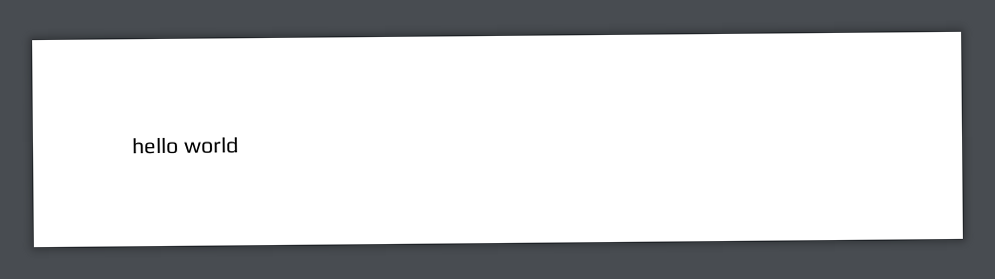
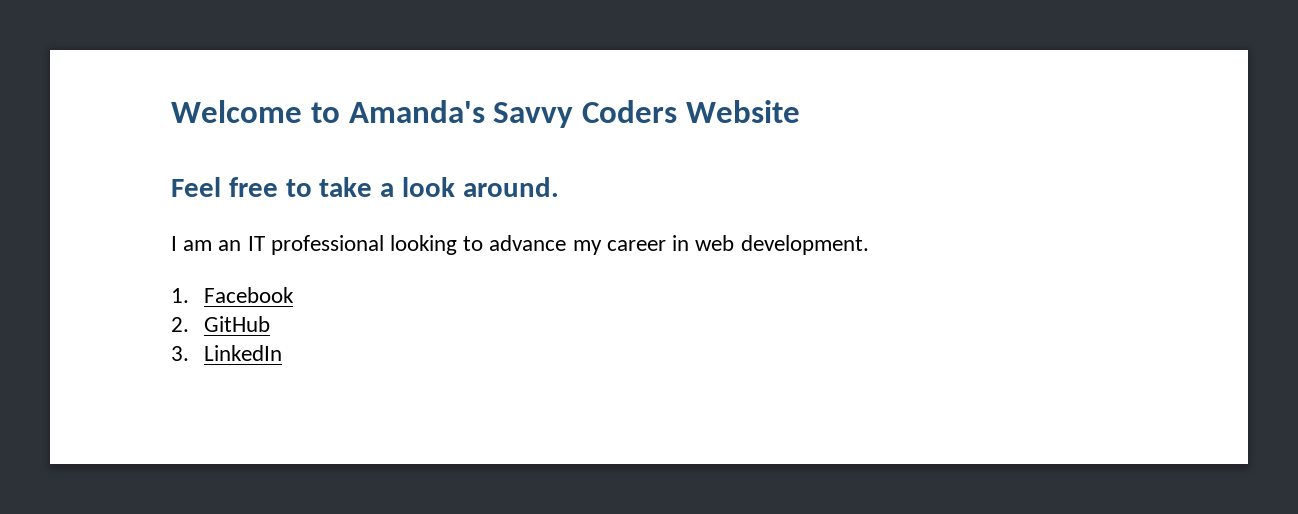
[131,136,239,155] hello world -> [171,100,800,128] [171,177,559,197] [171,235,869,255] [171,287,295,303] [171,316,271,332] [171,345,283,361] Welcome to Amanda's Savvy Coders Website // Feel free to take a look around. // I am an IT professional looking to advance my career in web development. // 1. Facebook // 2. GitHub // 3. LinkedIn

